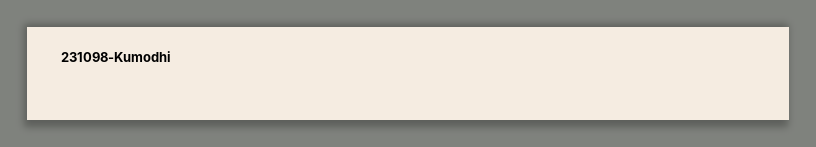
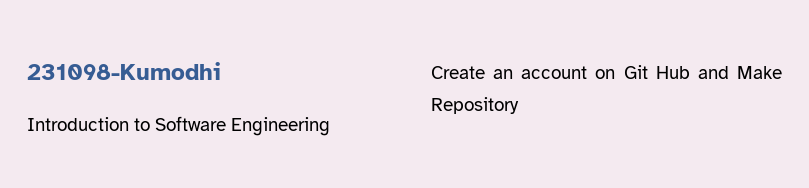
(171, 56) none -> [27,116,331,136] [431,65,782,79] [431,97,519,114] // Introduction to Software Engineering Create an account on Git Hub and Make Repository

